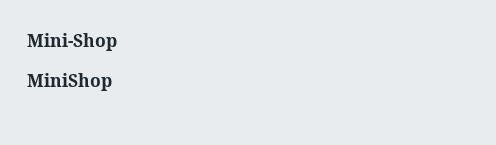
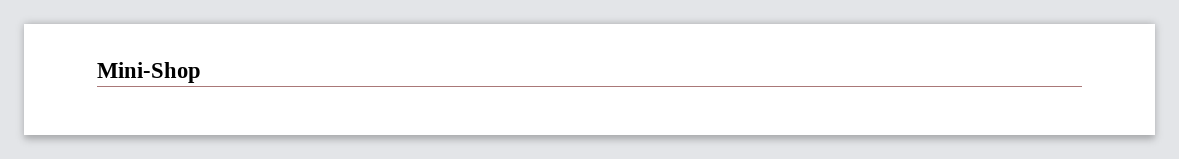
[27,73,112,91] // MiniShop -> (201, 72) none

